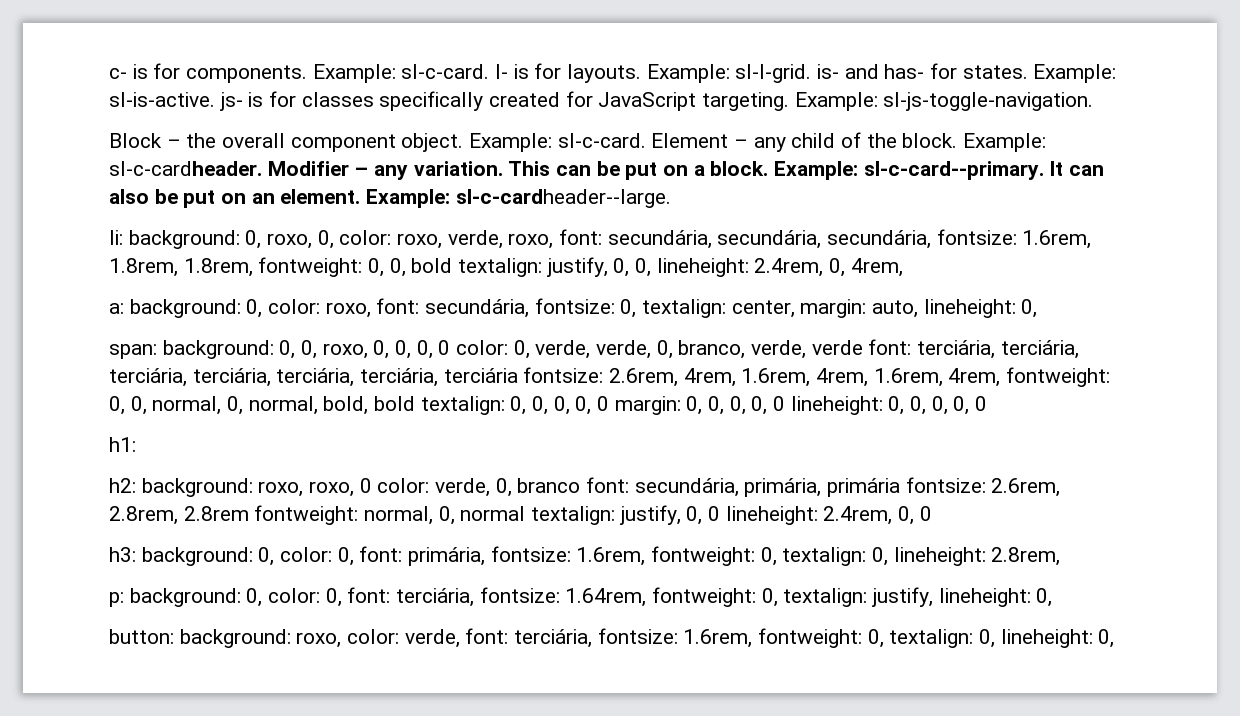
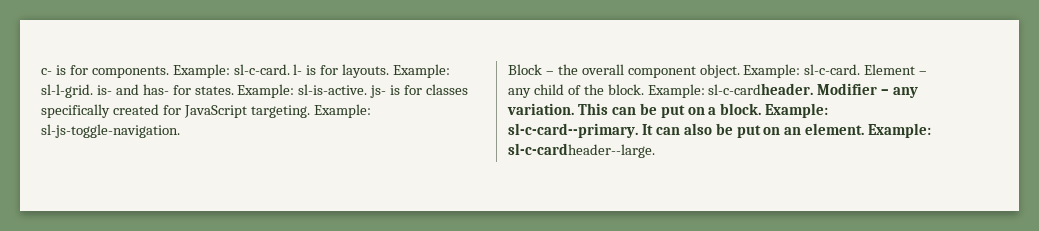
[109,229,1092,249] [109,257,903,277] [109,298,1038,318] [109,339,1079,359] [109,367,1111,387] [109,396,988,415] [109,437,136,452] [109,477,1061,497] [109,505,932,525] [109,546,1061,566] [109,587,1053,607] [109,628,1115,648] // li: background: 0, roxo, 0, color: roxo, verde, roxo, font: secundária, secundária, secundária, fontsize: 1.6rem, 1.8rem, 1.8rem, fontweight: 0, 0, bold textalign: justify, 0, 0, lineheight: 2.4rem, 0, 4rem, // a: background: 0, color: roxo, font: secundária, fontsize: 0, textalign: center, margin: auto, lineheight: 0, // span: background: 0, 0, roxo, 0, 0, 0, 0 color: 0, verde, verde, 0, branco, verde, verde font: terciária, terciária, terciária, terciária, terciária, terciária, terciária fontsize: 2.6rem, 4rem, 1.6rem, 4rem, 1.6rem, 4rem, fontweight: 0, 0, normal, 0, normal, bold, bold textalign: 0, 0, 0, 0, 0 margin: 0, 0, 0, 0, 0 lineheight: 0, 0, 0, 0, 0 // h1: // h2: background: roxo, roxo, 0 color: verde, 0, branco font: secundária, primária, primária fontsize: 2.6rem, 2.8rem, 2.8rem fontweight: normal, 0, normal textalign: justify, 0, 0 lineheight: 2.4rem, 0, 0 // h3: background: 0, color: 0, font: primária, fontsize: 1.6rem, fontweight: 0, textalign: 0, lineheight: 2.8rem, // p: background: 0, color: 0, font: terciária, fontsize: 1.64rem, fontweight: 0, textalign: justify, lineheight: 0, // button: background: roxo, color: verde, font: terciária, fontsize: 1.6rem, fontweight: 0, textalign: 0, lineheight: 0, -> (655, 150) none

